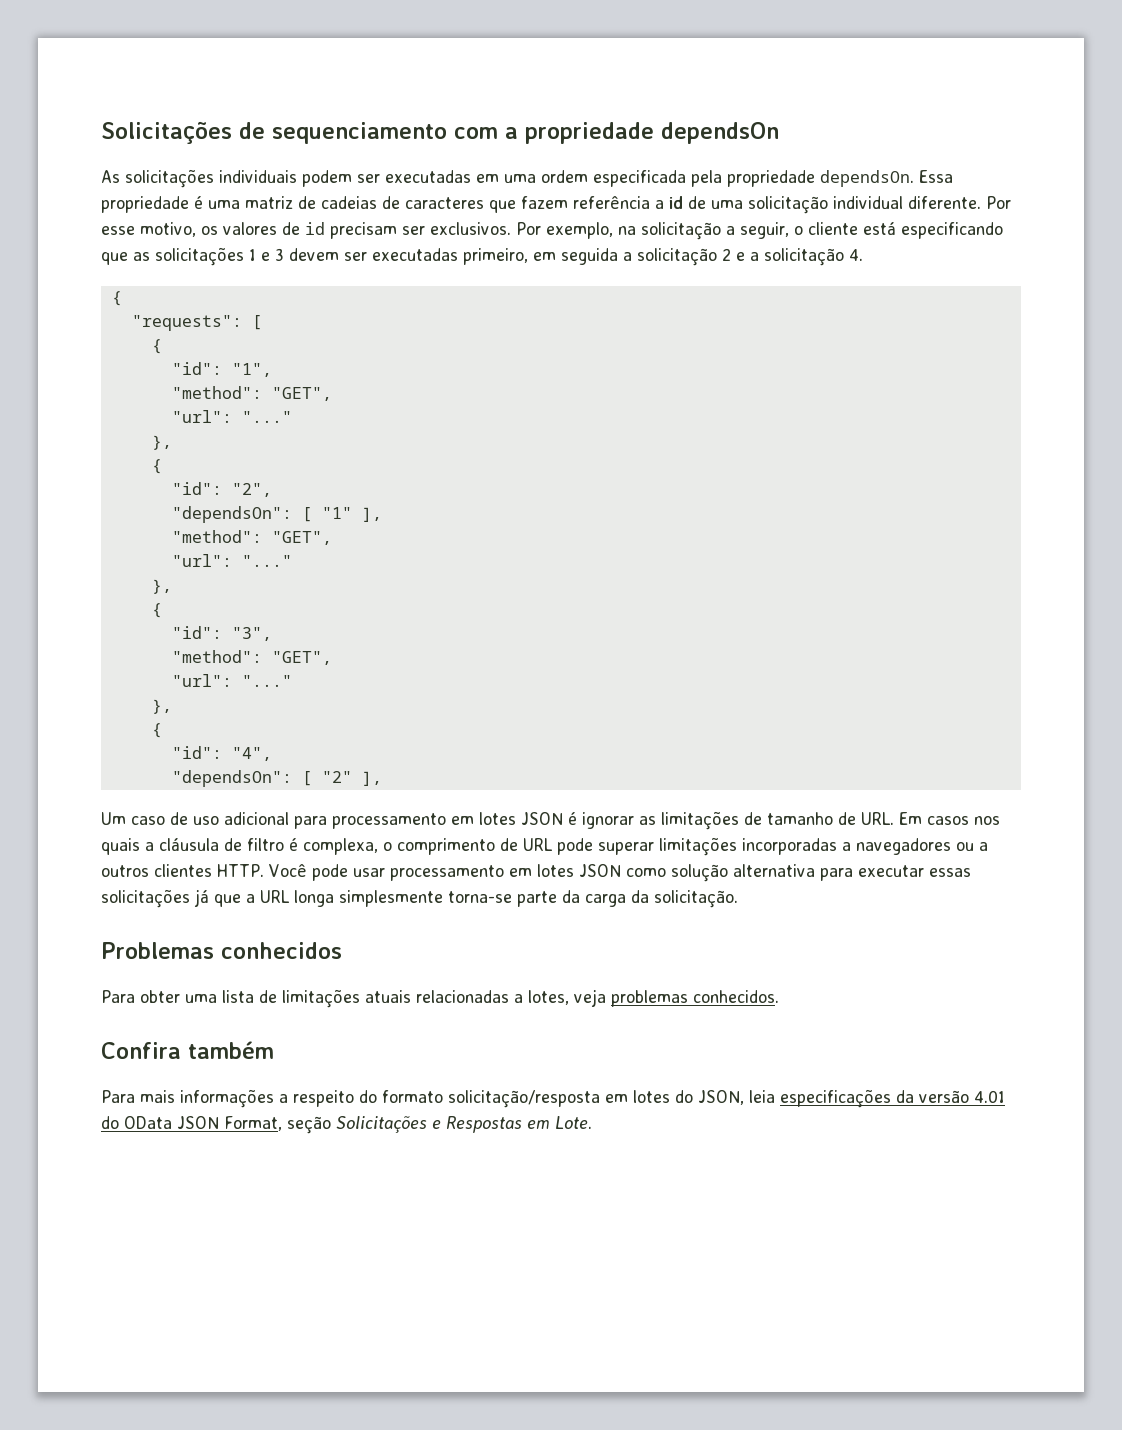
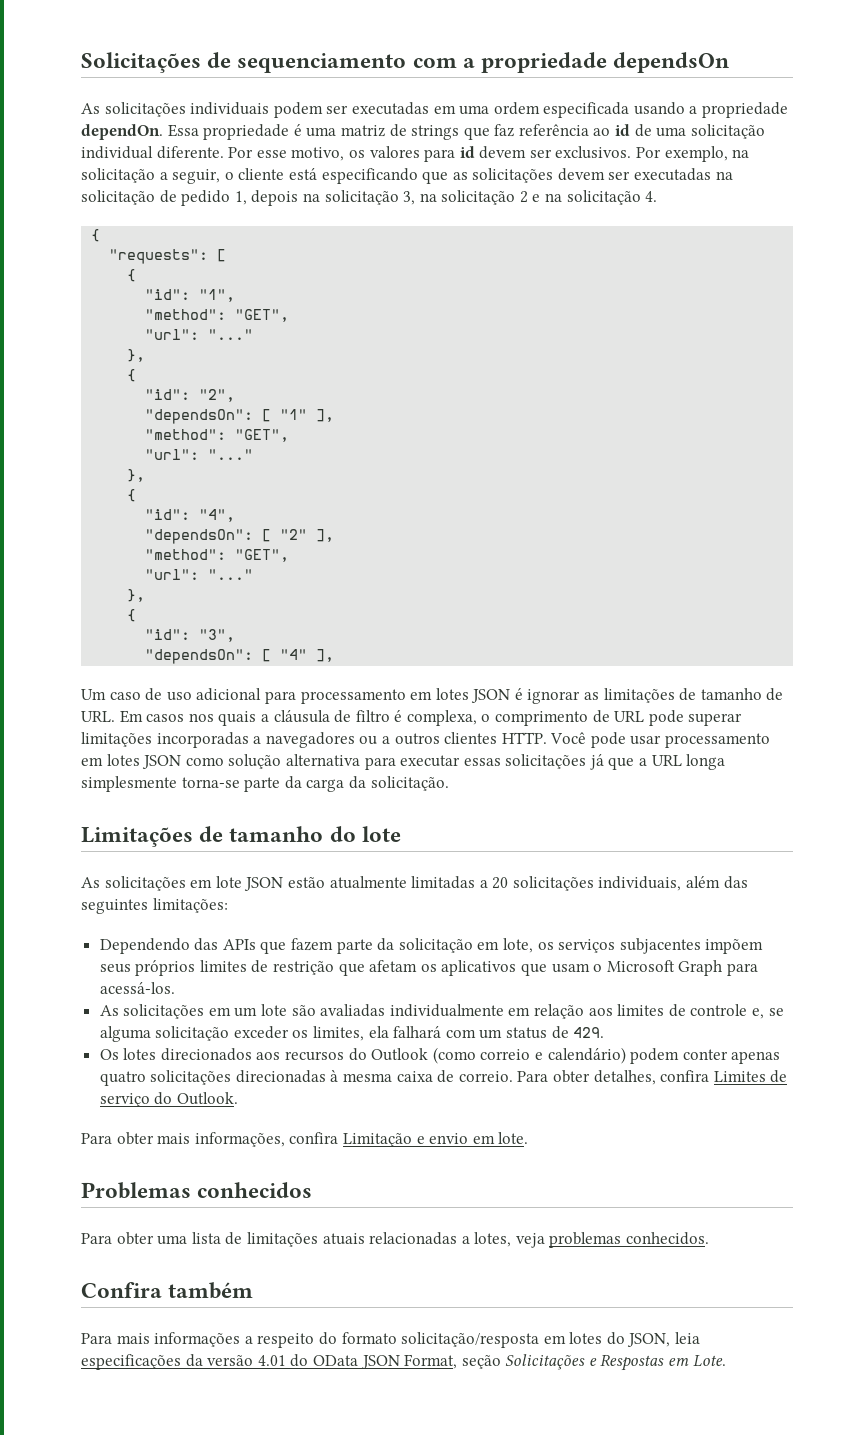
[691,170,914,187] pela propriedade dependsOn. -> [633,102,789,118] [81,124,163,140] usando a propriedade dependOn.
[321,196,664,213] cadeias de caracteres que fazem referência a -> [411,124,611,140] strings que faz referência ao
[282,222,397,239] de id precisam -> [424,146,527,162] para id devem
[249,248,632,265] 1 e 3 devem ser executadas primeiro, em seguida a -> [557,168,733,181] [81,190,437,206] devem ser executadas na solicitação de pedido 1, depois na solicitação 3, na
[750,252,759,261] a -> [545,193,563,202] na
[231,627,272,641] [171,650,332,665] [171,674,292,687] [151,699,172,714] [151,723,162,738] [171,746,272,761] [171,770,352,787] "3", // "method": "GET", // "url": "..." // }, // { // "id": "4", // "dependsOn": [ "2" -> [199,509,236,522] [145,529,335,544] [145,549,290,562] [145,569,254,580] [127,589,146,602] [127,609,137,622] [145,629,236,642] [145,649,308,664] "4", // "dependsOn": [ "2" ], // "method": "GET", // "url": "..." // }, // { // "id": "3", // "dependsOn": [ "4"
(738, 899) none -> [81,826,401,847] [81,876,748,891] [81,898,228,914] [99,938,764,954] [99,960,758,976] [99,982,175,994] [99,1004,784,1019] [99,1026,605,1042] [99,1047,781,1064] [99,1070,788,1086] [99,1092,238,1107] [81,1132,529,1147] // Limitações de tamanho do lote // As solicitações em lote JSON estão atualmente limitadas a 20 solicitações individuais, além das seguintes limitações: // Dependendo das APIs que fazem parte da solicitação em lote, os serviços subjacentes impõem seus próprios limites de restrição que afetam os aplicativos que usam o Microsoft Graph para acessá-los. // As solicitações em um lote são avaliadas individualmente em relação aos limites de controle e, se alguma solicitação exceder os limites, ela falhará com um status de 429. // Os lotes direcionados aos recursos do Outlook (como correio e calendário) podem conter apenas quatro solicitações direcionadas à mesma caixa de correio. Para obter detalhes, confira Limites de serviço do Outlook. // Para obter mais informações, confira Limitação e envio em lote.

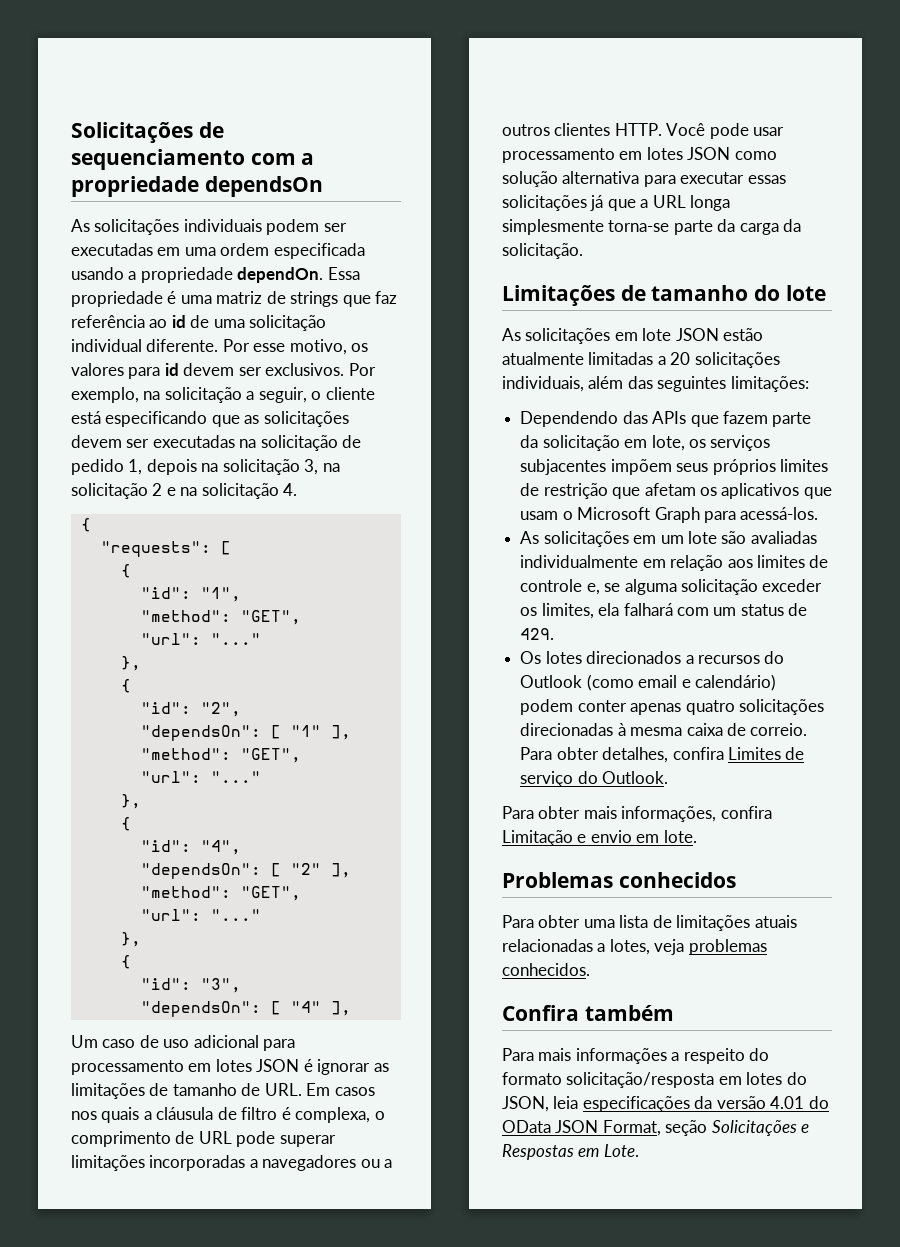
[256,1052,281,1060] aos -> [685,655,694,664] a
[480,1049,531,1060] correio -> [638,675,678,688] email

